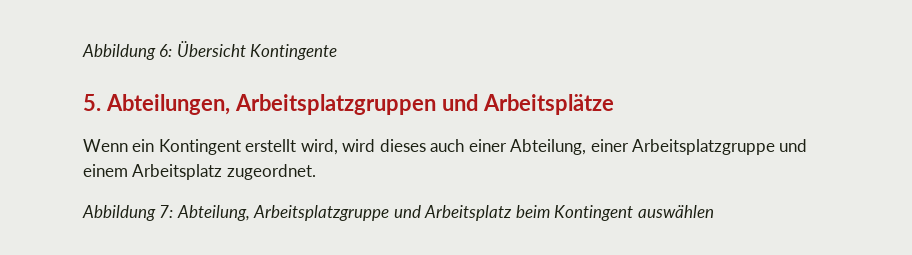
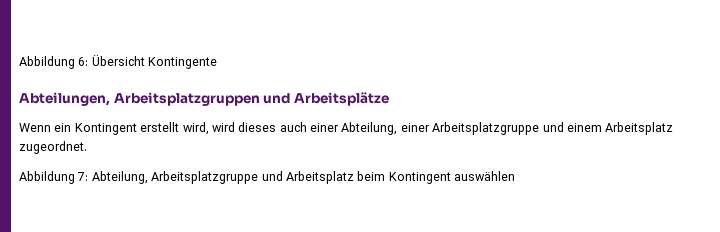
[83,94,101,111] 5. -> (218, 63) none

